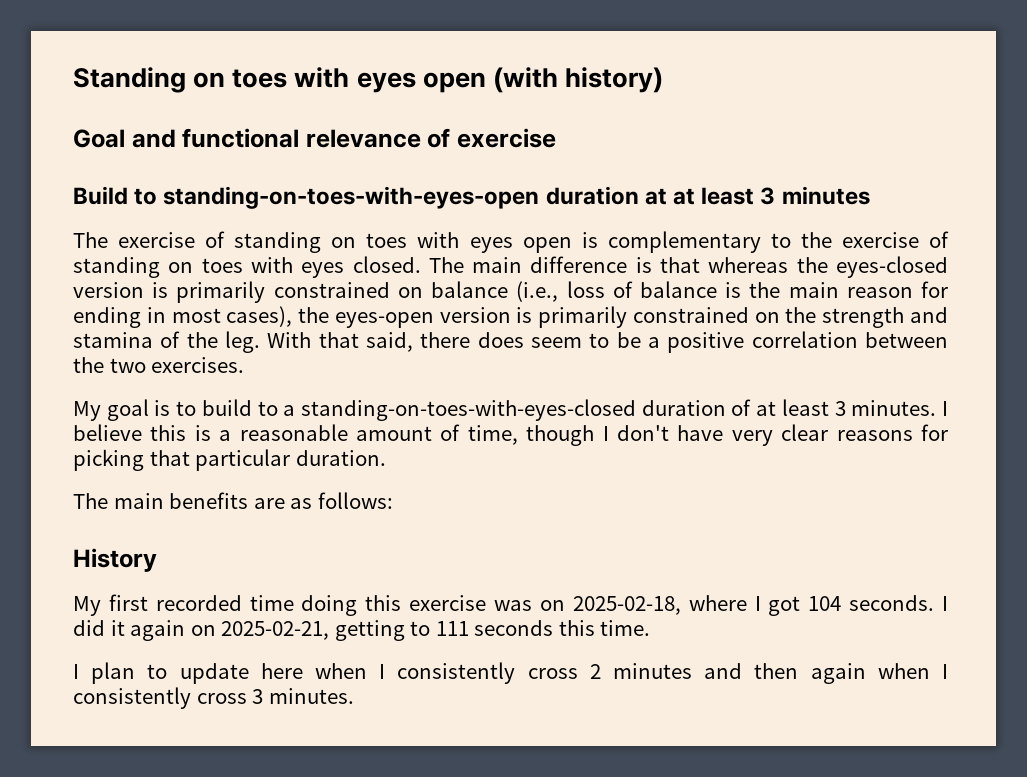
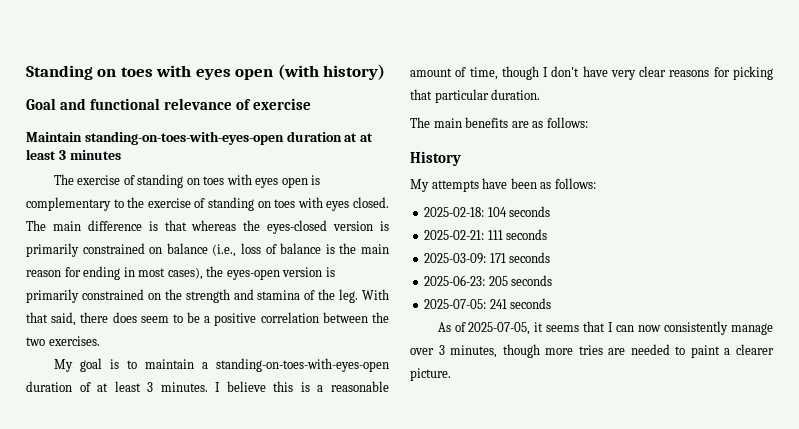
[73,186,158,205] Build to -> [26,132,82,142] Maintain
[201,399,636,421] build to a standing-on-toes-with-eyes-closed -> [144,358,389,372] maintain a standing-on-toes-with-eyes-open
[108,594,949,616] [73,620,651,641] [73,662,949,684] [73,687,354,709] first recorded time doing this exercise was on 2025-02-18, where I got 104 seconds. I did it again on 2025-02-21, getting to 111 seconds this time. // I plan to update here when I consistently cross 2 minutes and then again when I consistently cross 3 minutes. -> [431,178,596,192] [424,206,551,217] [424,229,548,240] [424,252,551,264] [424,275,553,286] [424,298,552,309] [437,321,773,335] [410,344,774,358] [410,368,451,381] attempts have been as follows: // 2025-02-18: 104 seconds // 2025-02-21: 111 seconds // 2025-03-09: 171 seconds // 2025-06-23: 205 seconds // 2025-07-05: 241 seconds // As of 2025-07-05, it seems that I can now consistently manage over 3 minutes, though more tries are needed to paint a clearer picture.

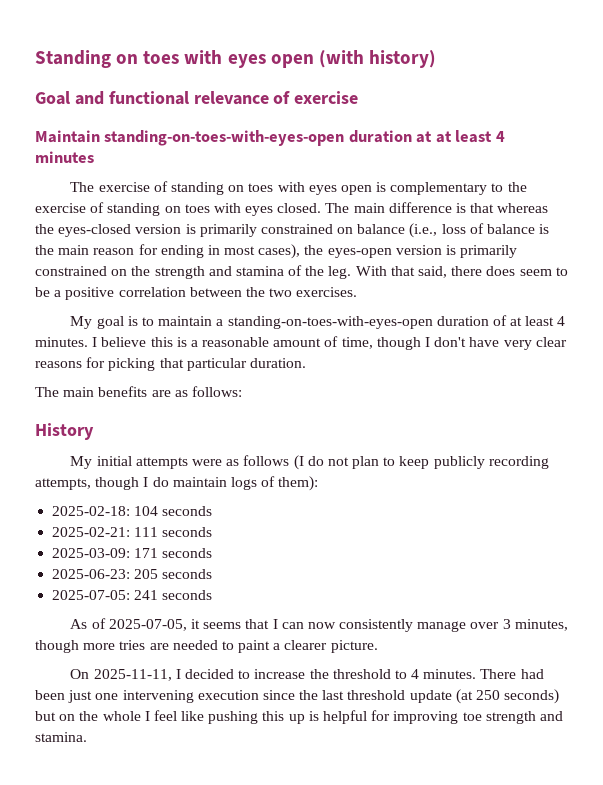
[58,150,66,160] 3 -> [495,131,505,142] 4
[147,382,154,392] 3 -> [557,316,566,326] 4
[431,178,596,192] attempts have been as follows: -> [96,455,549,470] [35,476,319,491] initial attempts were as follows (I do not plan to keep publicly recording attempts, though I do maintain logs of them):
(451, 374) none -> [70,669,544,681] [35,689,560,704] [35,710,563,724] [35,732,87,742] // On 2025-11-11, I decided to increase the threshold to 4 minutes. There had been just one intervening execution since the last threshold update (at 250 seconds) but on the whole I feel like pushing this up is helpful for improving toe strength and stamina.

